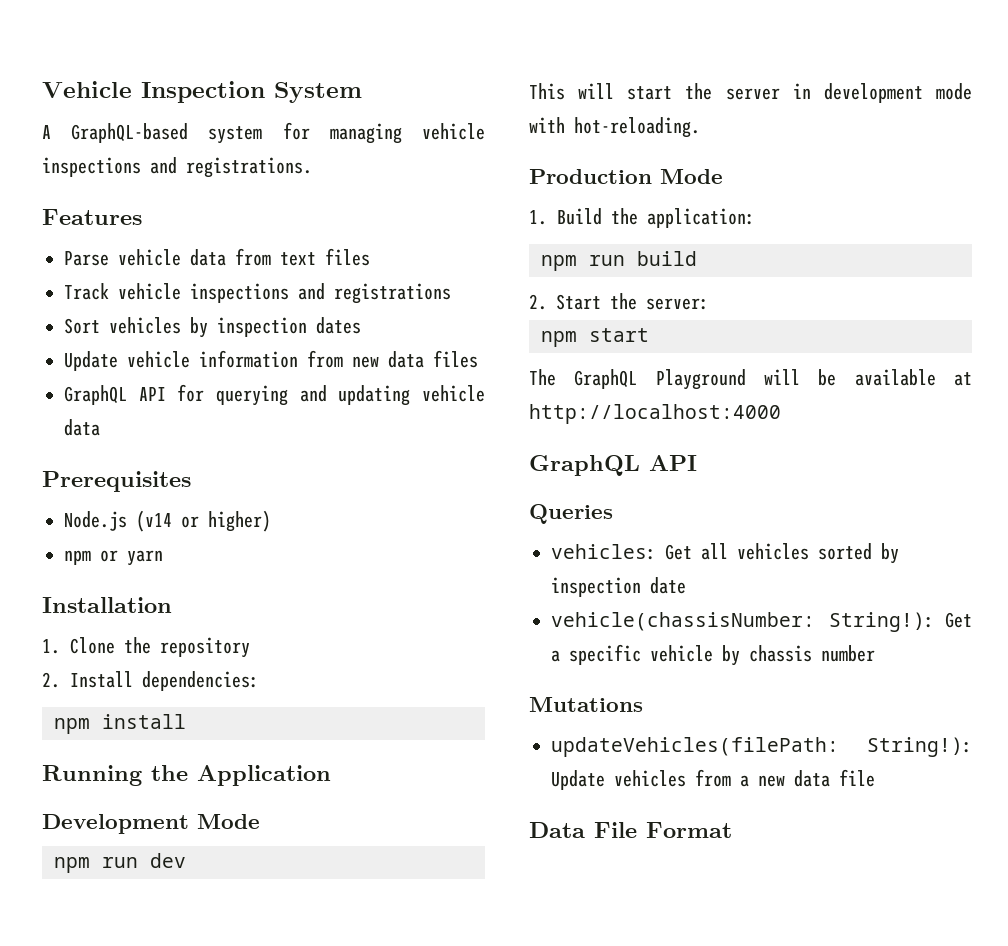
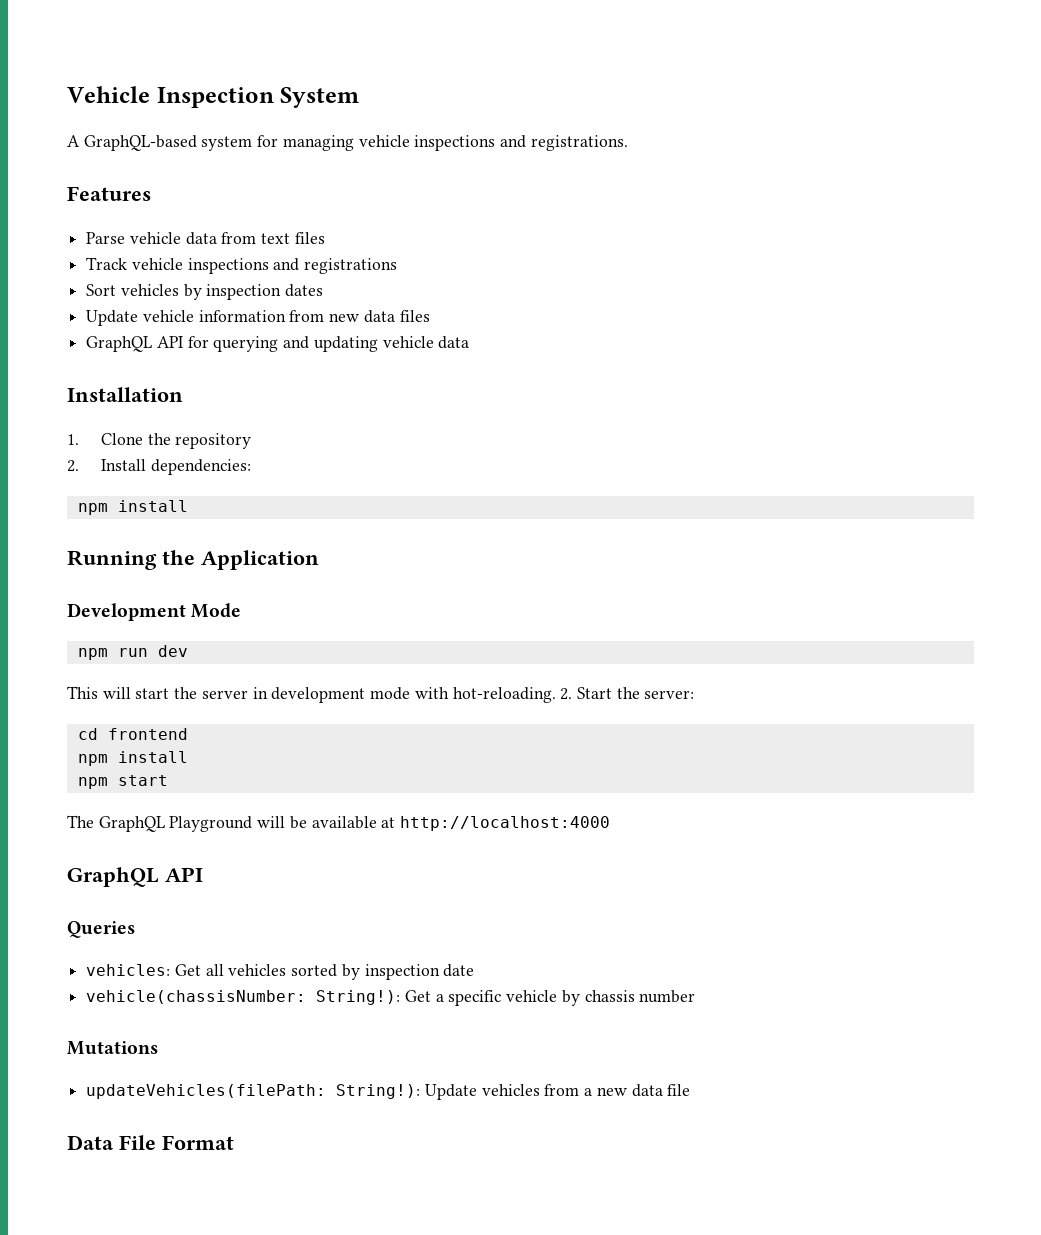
[42,471,191,492] [64,510,271,532] [64,550,163,566] // Prerequisites // Node.js (v14 or higher) // npm or yarn -> (470, 342) none
[529,169,723,184] [529,208,755,228] [541,251,697,271] // Production Mode // 1. Build the application: // npm run build // -> (556, 695) none
(709, 304) none -> [77,728,188,740] [77,751,188,766] // cd frontend // npm install

